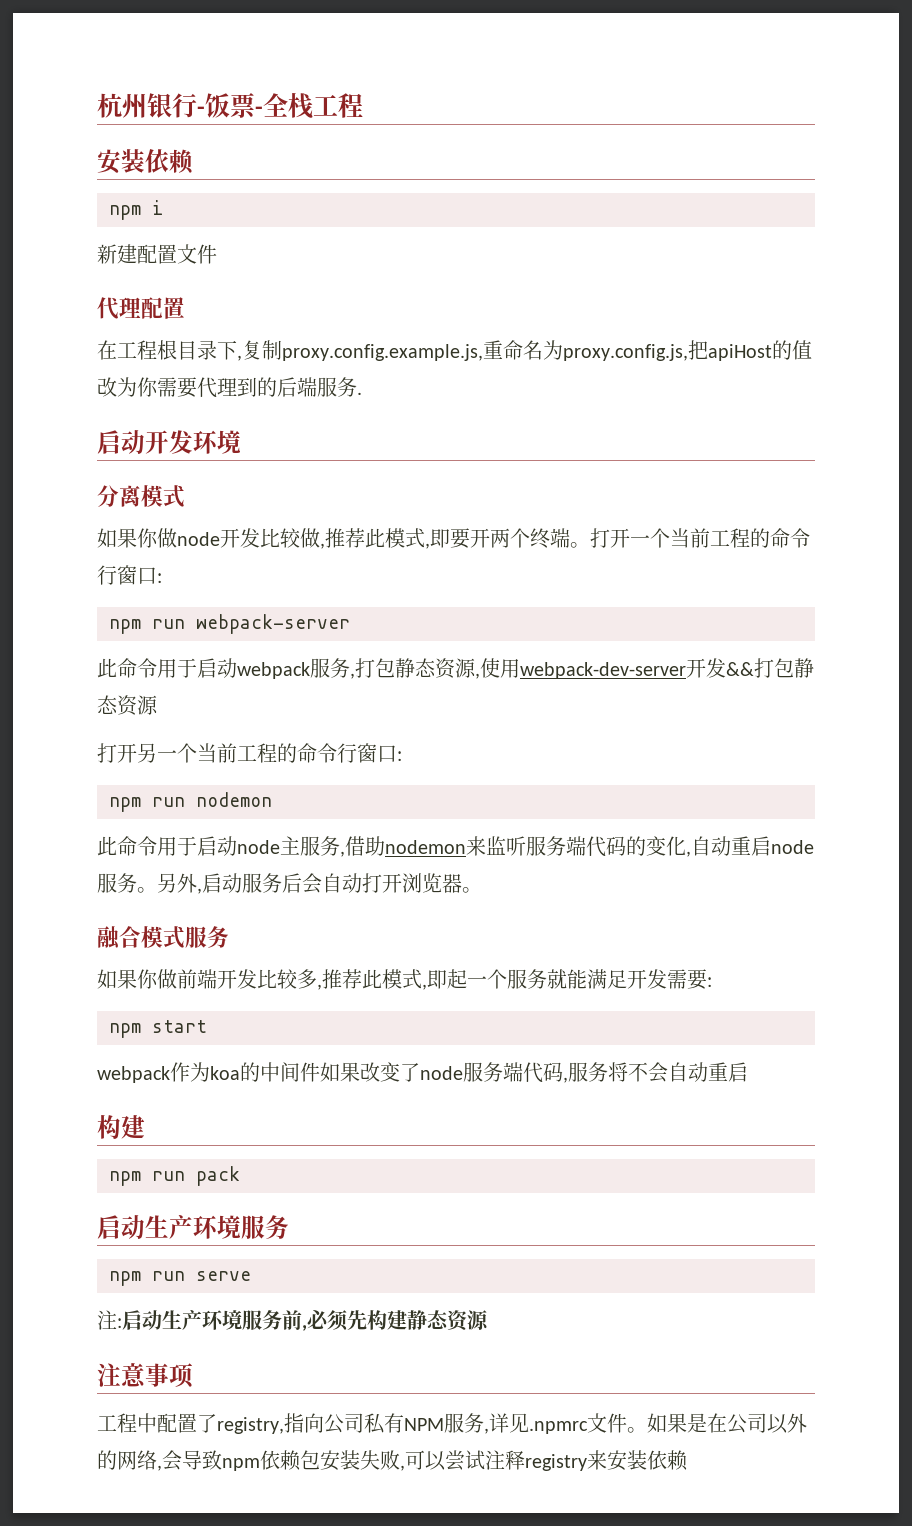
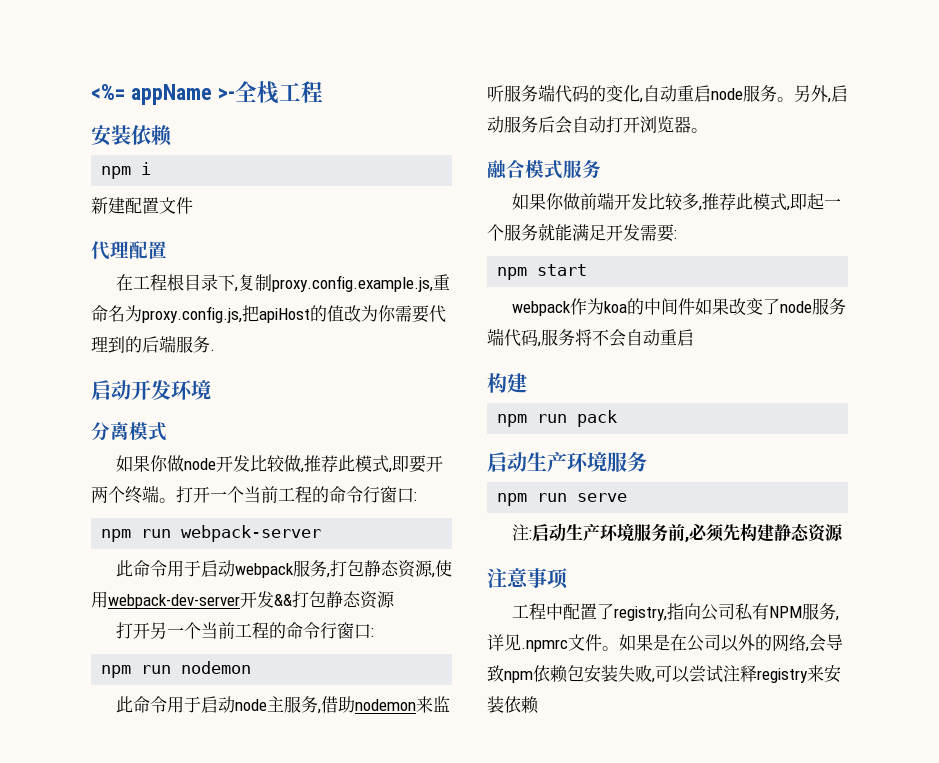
[97,93,263,118] 杭州银行-饭票- -> [91,84,235,105] <%= appName >-

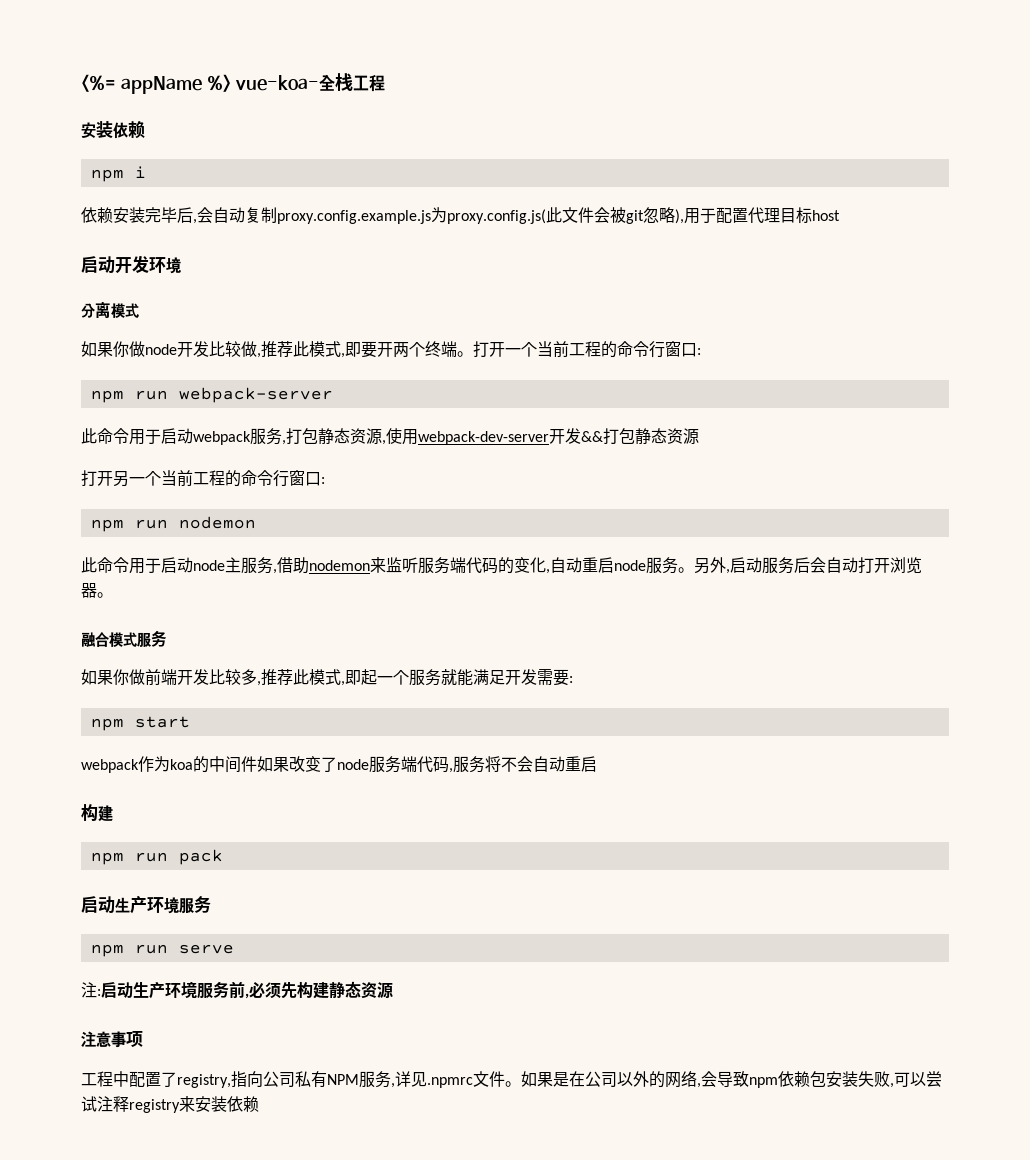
[217,87,235,100] >- -> [206,74,319,92] %> vue-koa-
[91,197,193,214] [91,241,167,260] [115,274,450,292] [91,305,446,323] [91,335,215,353] 新建配置文件 // 代理配置 // 在工程根目录下,复制proxy.config.example.js,重命名为proxy.config.js,把apiHost的值改为你需要代理到的后端服务. -> [81,207,840,224] 依赖安装完毕后,会自动复制proxy.config.example.js为proxy.config.js(此文件会被git忽略),用于配置代理目标host

